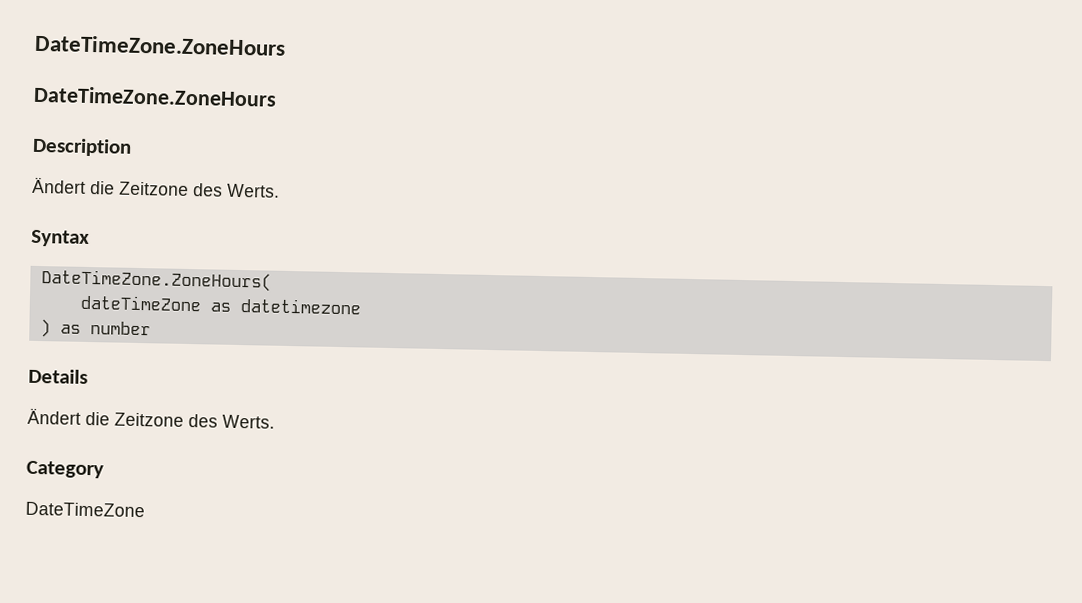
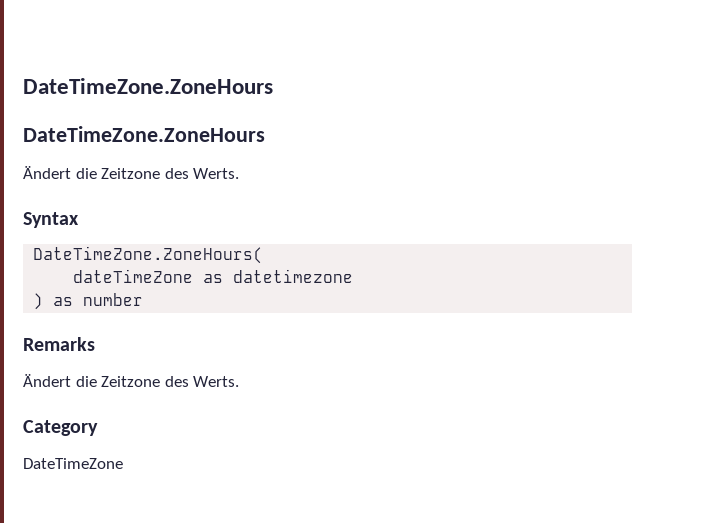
[32,137,132,157] // Description -> (265, 134) none
[28,368,88,384] Details -> [23,337,95,351] Remarks

